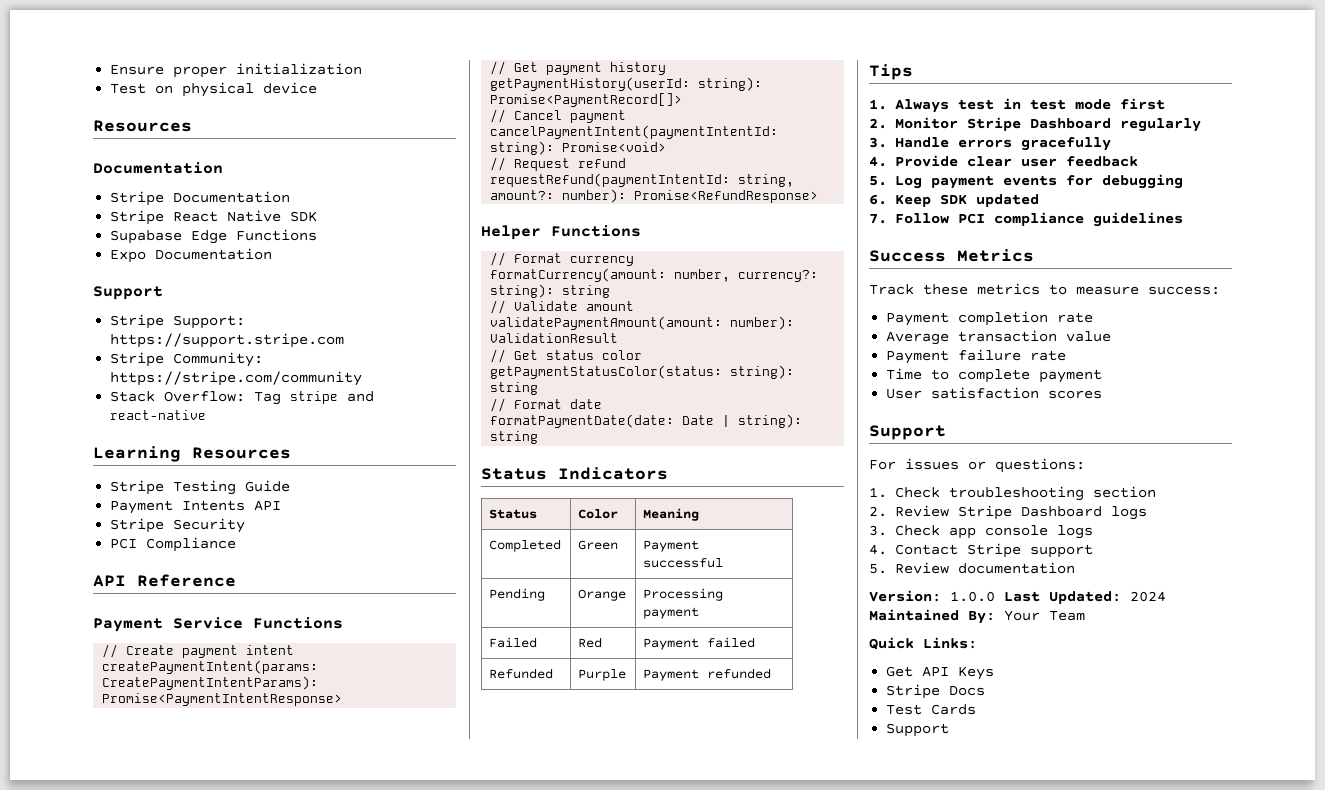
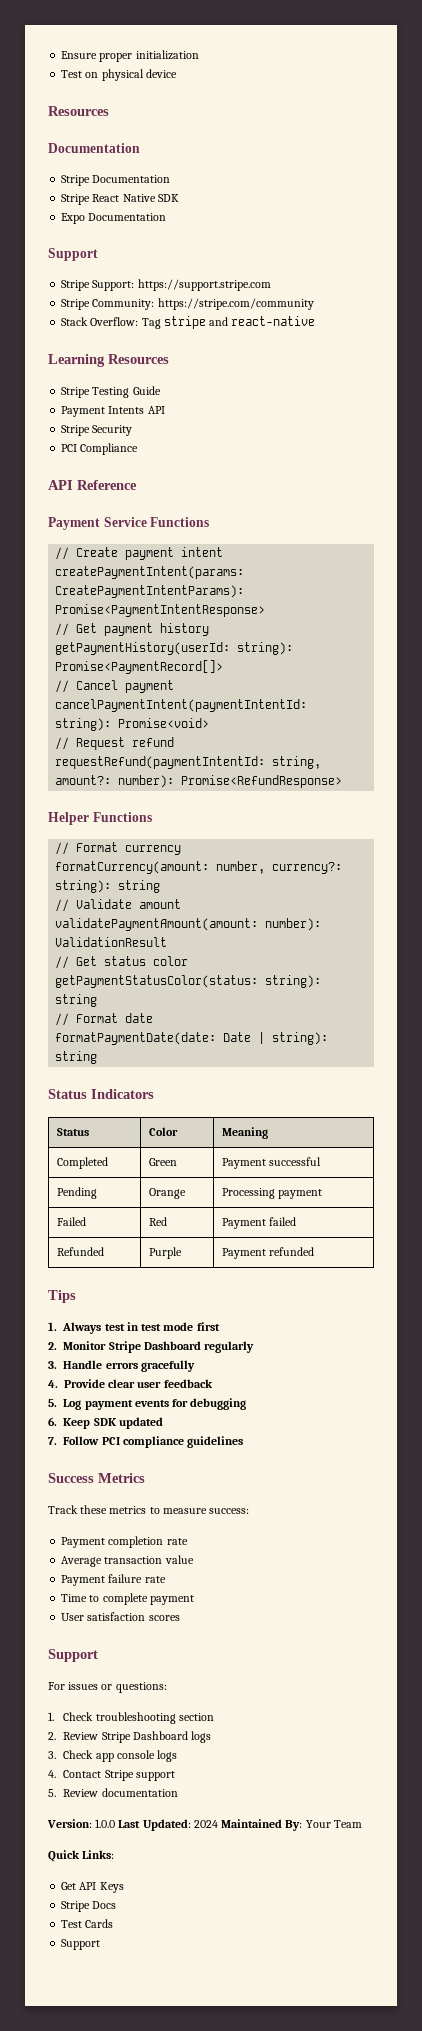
[110,229,318,244] // Supabase Edge Functions -> (179, 198) none

